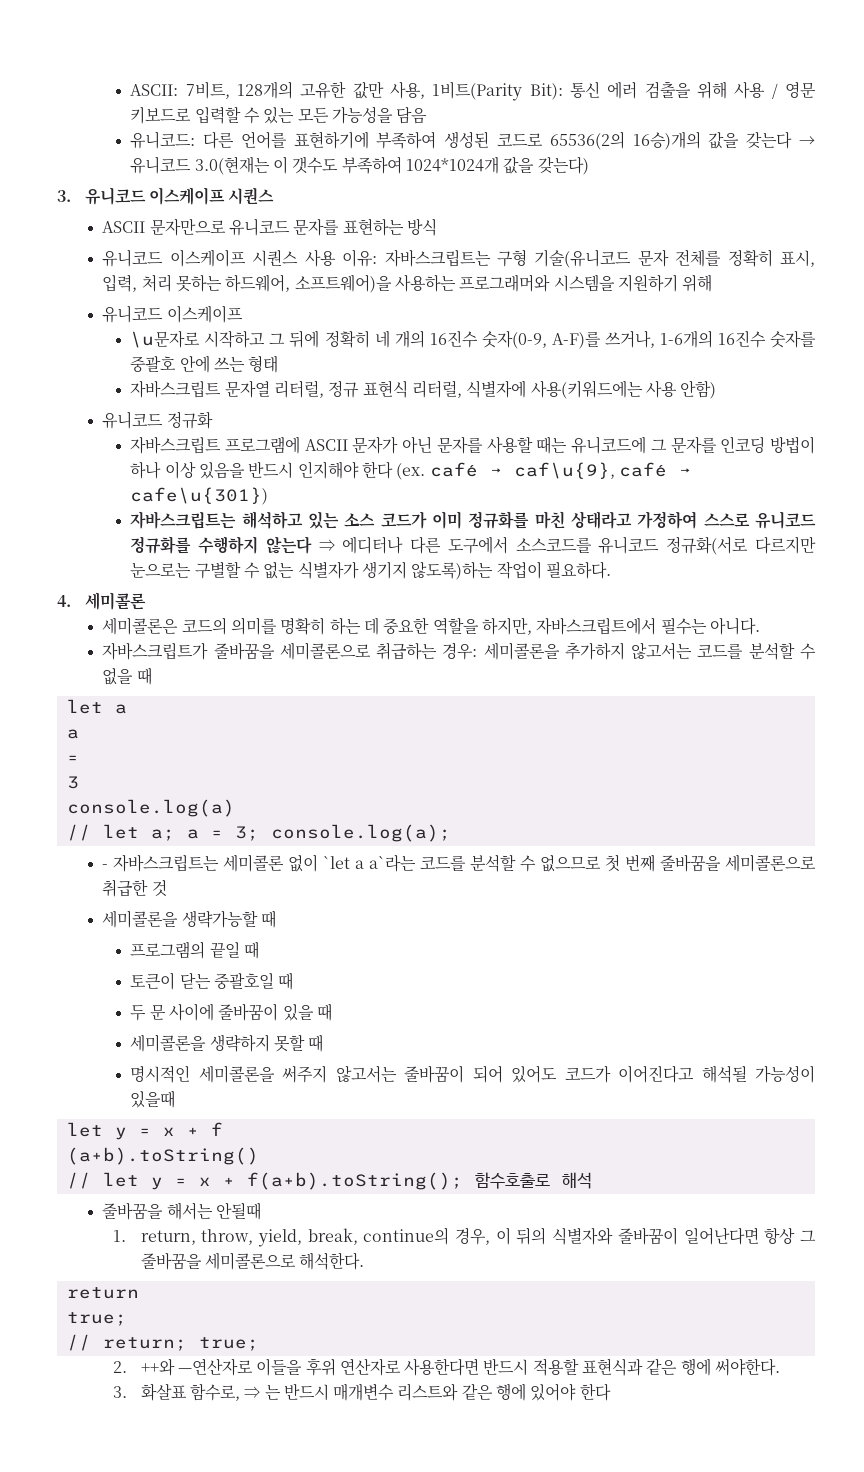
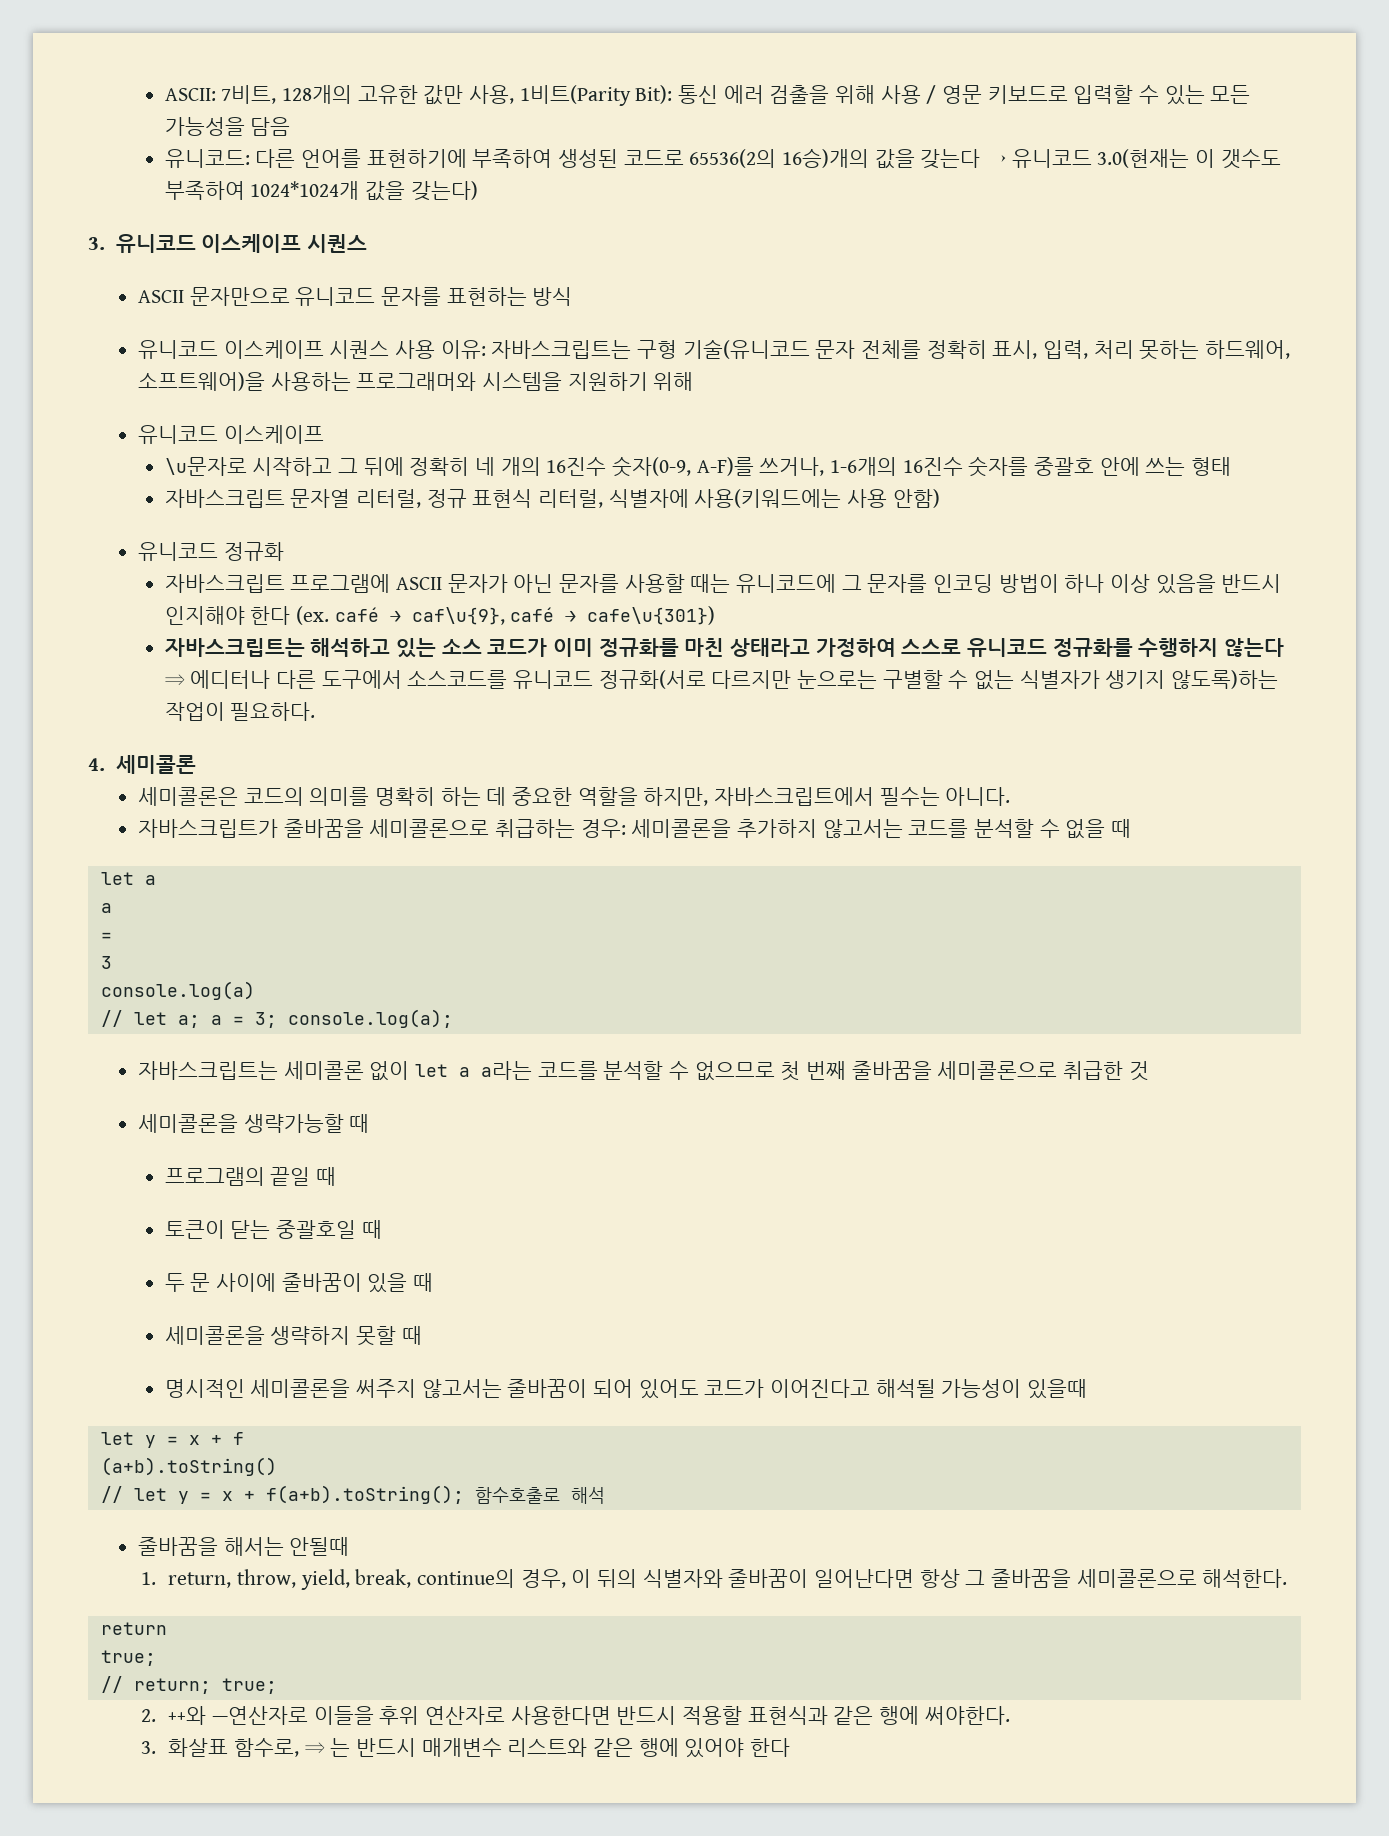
[102,864,109,869] - -> (453, 1018) none
[323,855,417,872] `let a a`라는 -> [414,1061,532,1080] let a a라는

